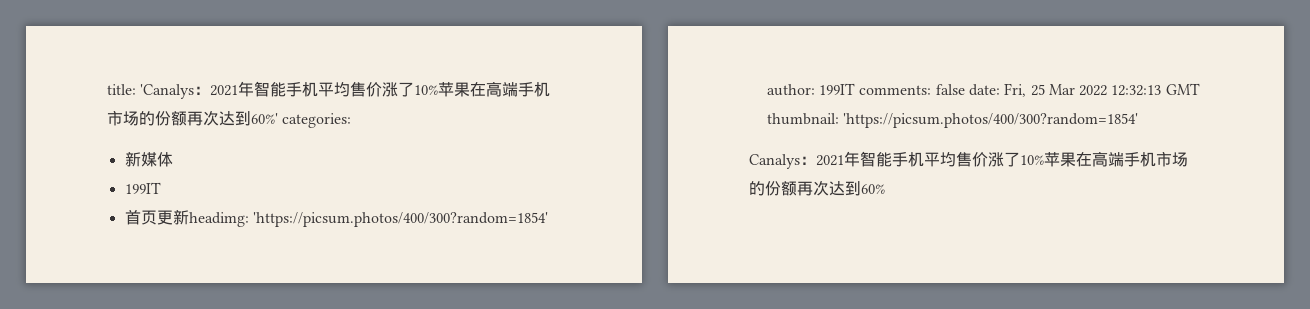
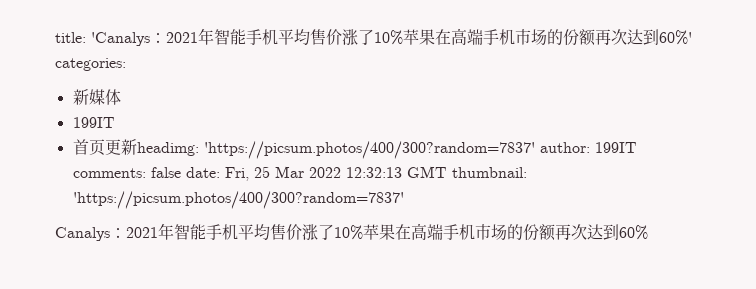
[252,212,548,227] 'https://picsum.photos/400/300?random=1854' -> [203,141,535,159] 'https://picsum.photos/400/300?random=7837'
[842,113,1138,128] 'https://picsum.photos/400/300?random=1854' -> [72,191,404,209] 'https://picsum.photos/400/300?random=7837'

